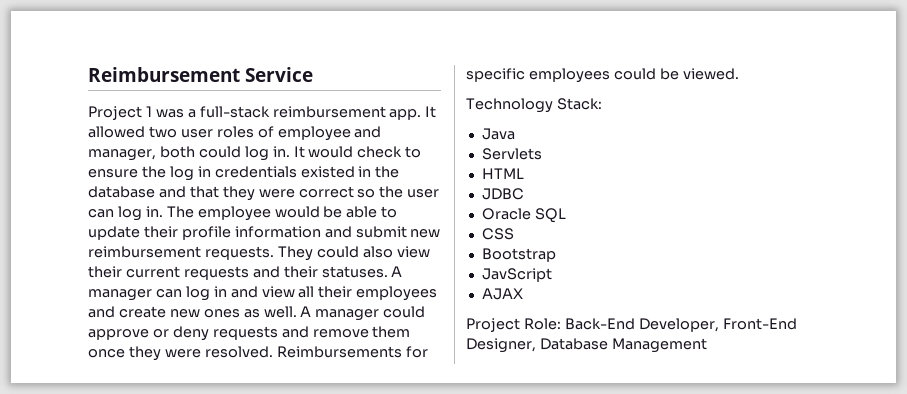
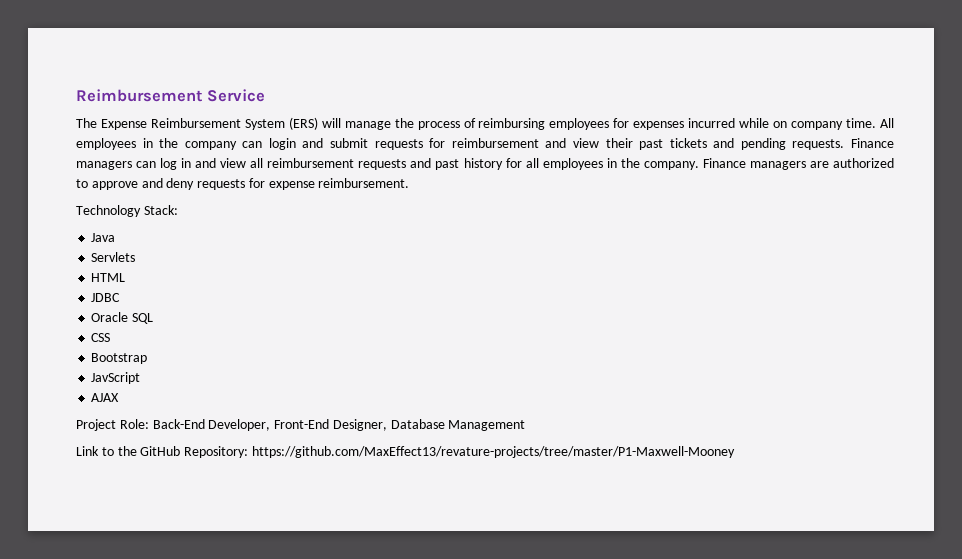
[88,106,437,120] [88,126,382,141] [88,146,422,161] [88,166,400,181] [88,186,440,201] [88,206,398,221] [88,226,441,240] [88,246,430,261] [88,266,403,280] [88,289,152,301] Project 1 was a full-stack reimbursement app. It allowed two user roles of employee and manager, both could log in. It would check to ensure the log in credentials existed in the database and that they were correct so the user can log in. The employee would be able to update their profile information and submit new reimbursement requests. They could also view their current requests and their statuses. A manager -> [76,117,894,130] [76,138,894,150] [76,161,132,170] The Expense Reimbursement System (ERS) will manage the process of reimbursing employees for expenses incurred while on company time. All employees in the company can login and submit requests for reimbursement and view their past tickets and pending requests. Finance managers
[318,286,438,301] [88,306,426,321] [88,326,411,341] [88,346,428,361] [466,68,739,83] their employees and create new ones as well. A manager could approve or deny requests and remove them once they were resolved. Reimbursements for specific employees could be viewed. -> [267,158,894,170] [76,178,410,190] reimbursement requests and past history for all employees in the company. Finance managers are authorized to approve and deny requests for expense reimbursement.
(707, 345) none -> [76,446,735,458] // Link to the GitHub Repository: https://github.com/MaxEffect13/revature-projects/tree/master/P1-Maxwell-Mooney

